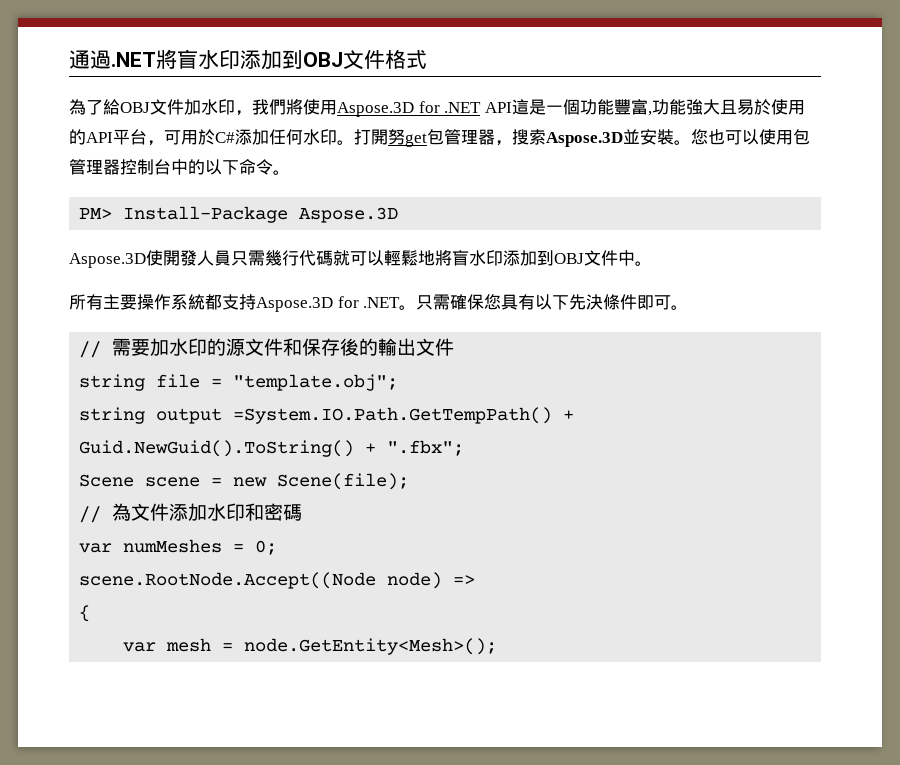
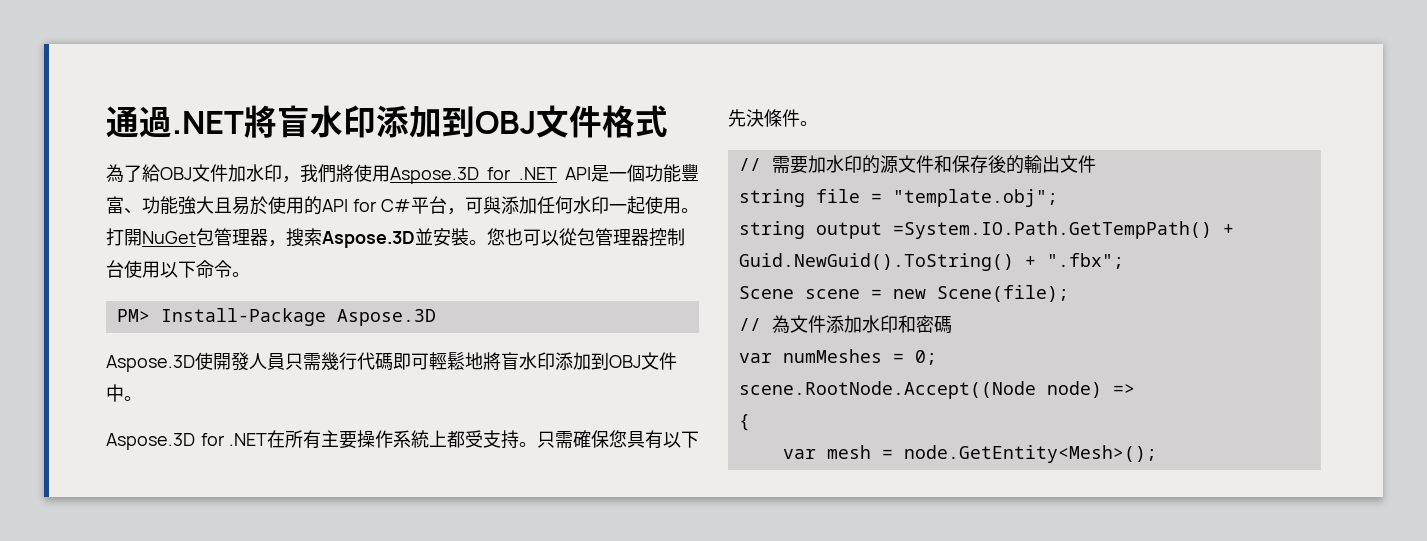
[511,98,529,115] 這 -> (591, 173) none
[647,111,652,116] , -> [124,208,142,214] 、
(113, 137) none -> [353,199,411,212] for C#
[181,129,235,145] 用於C# -> [483,196,501,214] 與
[337,129,427,147] 。打開努get -> [609,196,699,214] [106,228,196,246] 一起使用。打開NuGet
[759,129,793,145] 使用 -> [559,228,577,246] 從
[171,159,205,175] 中的 -> [124,260,160,278] 使用
[333,250,384,266] 就可以 -> [393,353,429,370] 即可
(652, 263) none -> [106,430,285,450] Aspose.3D for .NET在
[205,294,401,312] 都支持Aspose.3D for .NET -> [429,430,519,449] 上都受支持
[637,295,672,310] 即可 -> (800, 118) none

